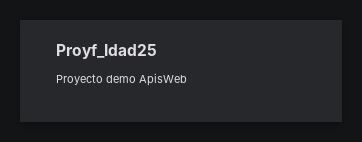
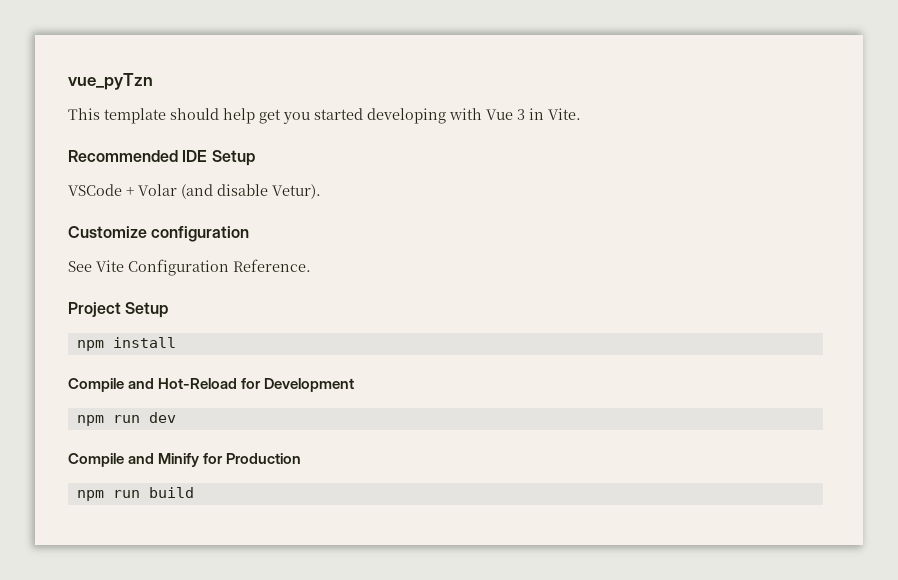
[56,44,157,59] [56,73,187,86] Proyf_Idad25 // Proyecto demo ApisWeb -> [68,73,153,90] [68,108,581,124] [68,150,255,166] [68,184,321,199] [68,226,250,242] [68,259,311,276] [68,302,169,318] [76,337,176,351] [68,378,355,392] [76,412,176,426] [68,453,302,467] [76,487,194,501] vue_pyTzn // This template should help get you started developing with Vue 3 in Vite. // Recommended IDE Setup // VSCode + Volar (and disable Vetur). // Customize configuration // See Vite Configuration Reference. // Project Setup // npm install // Compile and Hot-Reload for Development // npm run dev // Compile and Minify for Production // npm run build

